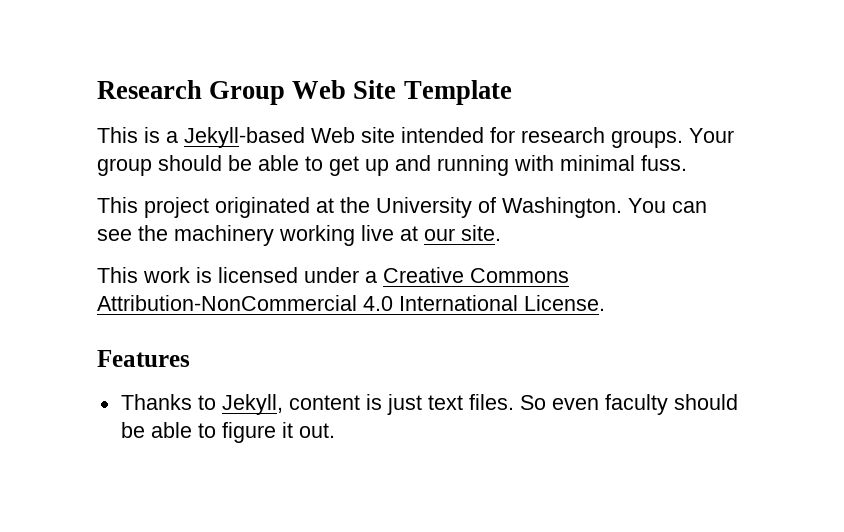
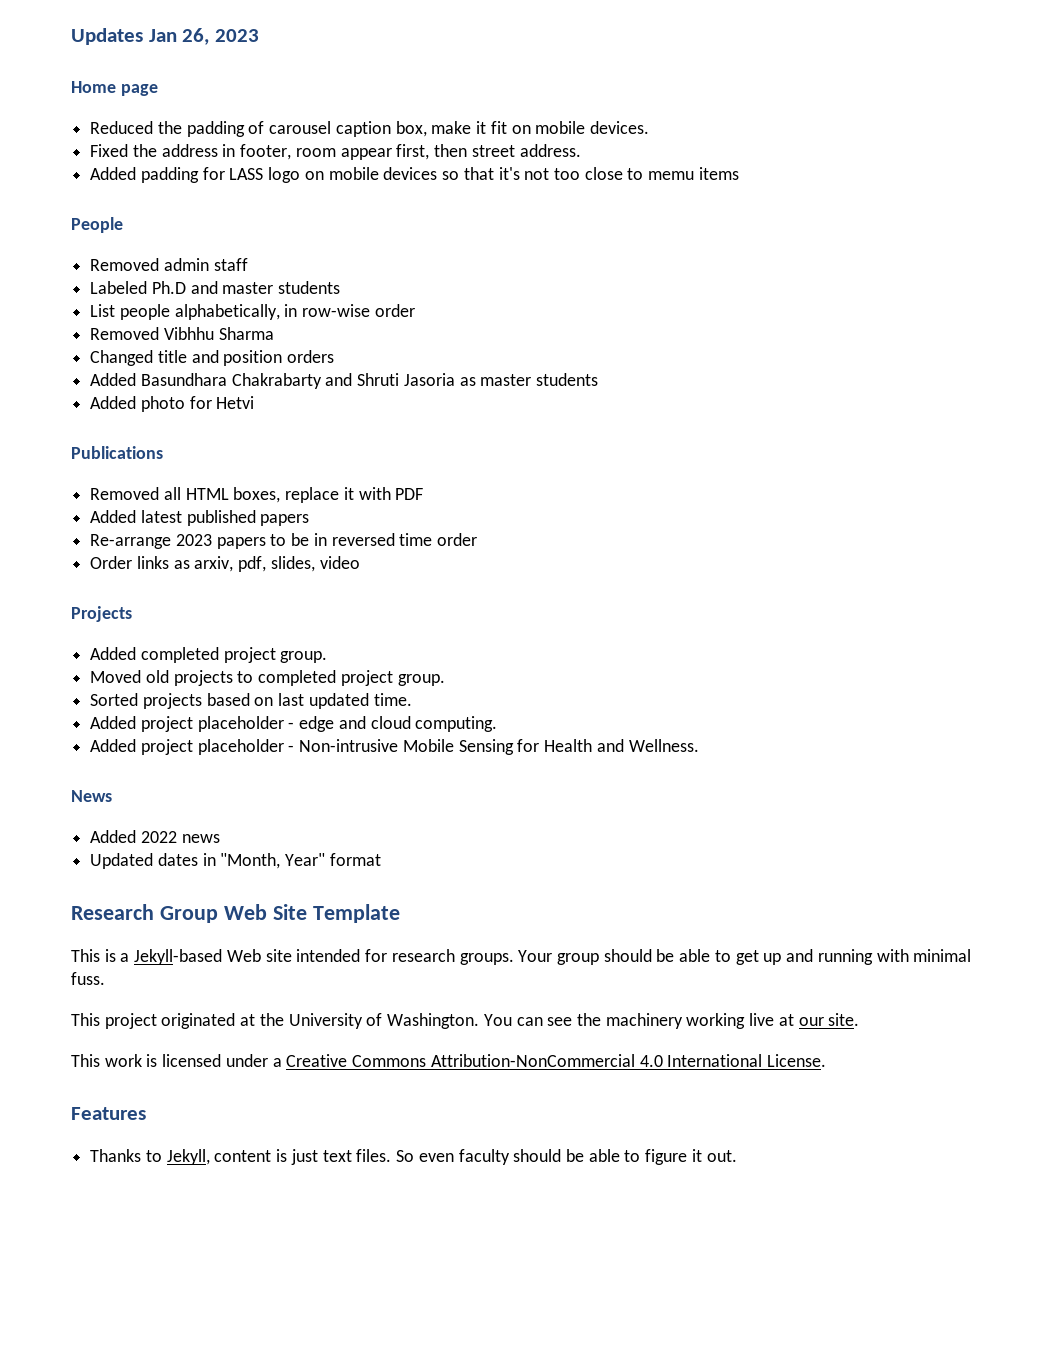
(97, 89) none -> [71,28,259,45] [71,81,158,96] [90,121,649,137] [90,144,581,160] [90,167,739,183] [71,217,123,233] [90,258,248,271] [90,281,341,294] [90,304,415,320] [90,327,274,340] [90,350,335,366] [90,373,599,389] [90,396,255,412] [71,446,163,459] [90,487,424,503] [90,510,310,526] [90,533,478,549] [90,556,360,572] [71,606,132,622] [90,647,328,663] [90,670,445,686] [90,693,412,709] [90,716,498,732] [90,739,699,755] [71,790,112,802] [90,830,220,843] [90,853,381,869] Updates Jan 26, 2023 // Home page // Reduced the padding of carousel caption box, make it fit on mobile devices. // Fixed the address in footer, room appear first, then street address. // Added padding for LASS logo on mobile devices so that it's not too close to memu items // People // Removed admin staff // Labeled Ph.D and master students // List people alphabetically, in row-wise order // Removed Vibhhu Sharma // Changed title and position orders // Added Basundhara Chakrabarty and Shruti Jasoria as master students // Added photo for Hetvi // Publications // Removed all HTML boxes, replace it with PDF // Added latest published papers // Re-arrange 2023 papers to be in reversed time order // Order links as arxiv, pdf, slides, video // Projects // Added completed project group. // Moved old projects to completed project group. // Sorted projects based on last updated time. // Added project placeholder - edge and cloud computing. // Added project placeholder - Non-intrusive Mobile Sensing for Health and Wellness. // News // Added 2022 news // Updated dates in "Month, Year" format //

